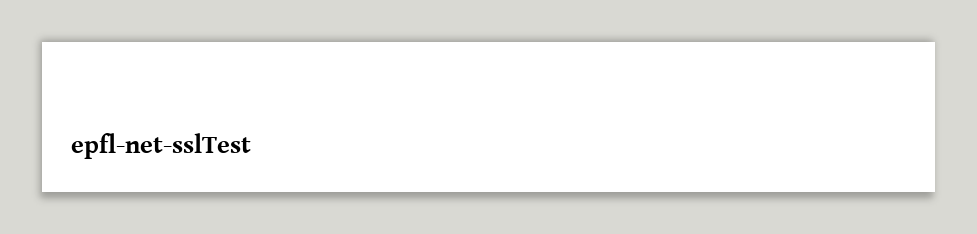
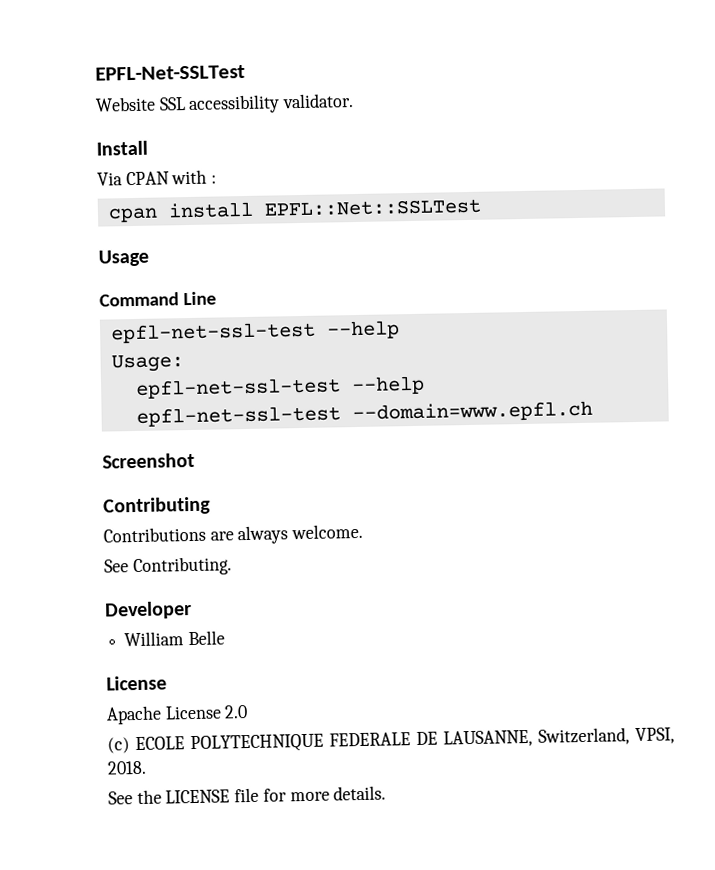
[71,133,251,159] epfl-net-sslTest -> [95,64,245,81] [95,93,355,114] [96,140,148,156] [97,169,218,186] [107,198,482,223] [98,249,149,267] [99,291,218,307] [109,320,400,344] [110,354,184,373] [134,375,425,399] [135,400,593,427] [102,452,195,469] [103,496,211,516] [103,523,364,545] [104,556,232,577] [104,601,192,620] [124,630,225,647] [106,675,167,691] [106,705,249,725] [107,727,675,754] [107,760,147,775] [108,785,387,805] EPFL-Net-SSLTest // Website SSL accessibility validator. // Install // Via CPAN with : // cpan install EPFL::Net::SSLTest // Usage // Command Line // epfl-net-ssl-test --help // Usage: // epfl-net-ssl-test --help // epfl-net-ssl-test --domain=www.epfl.ch // Screenshot // Contributing // Contributions are always welcome. // See Contributing. // Developer // William Belle // License // Apache License 2.0 // (c) ECOLE POLYTECHNIQUE FEDERALE DE LAUSANNE, Switzerland, VPSI, 2018. // See the LICENSE file for more details.

